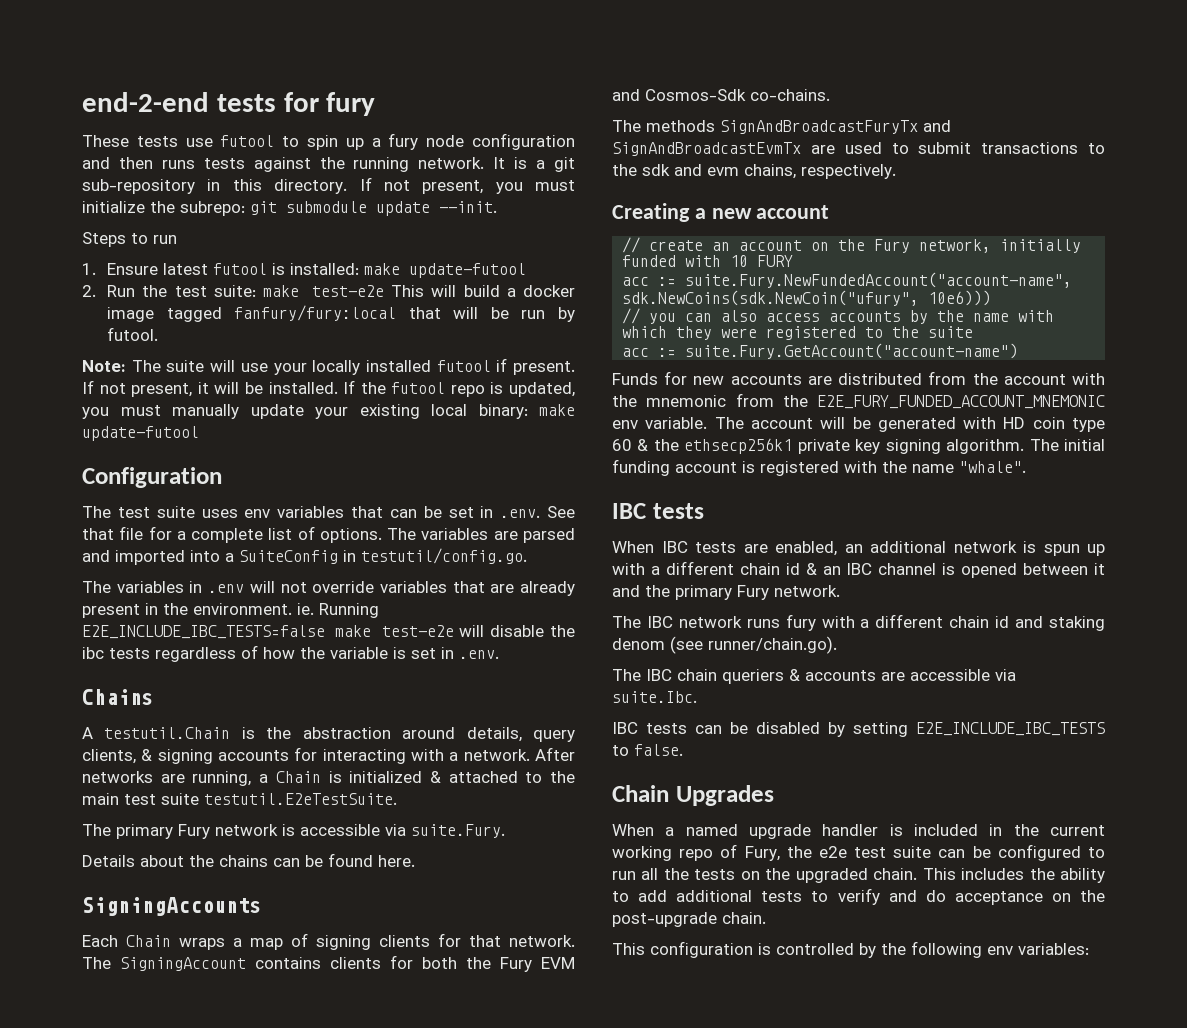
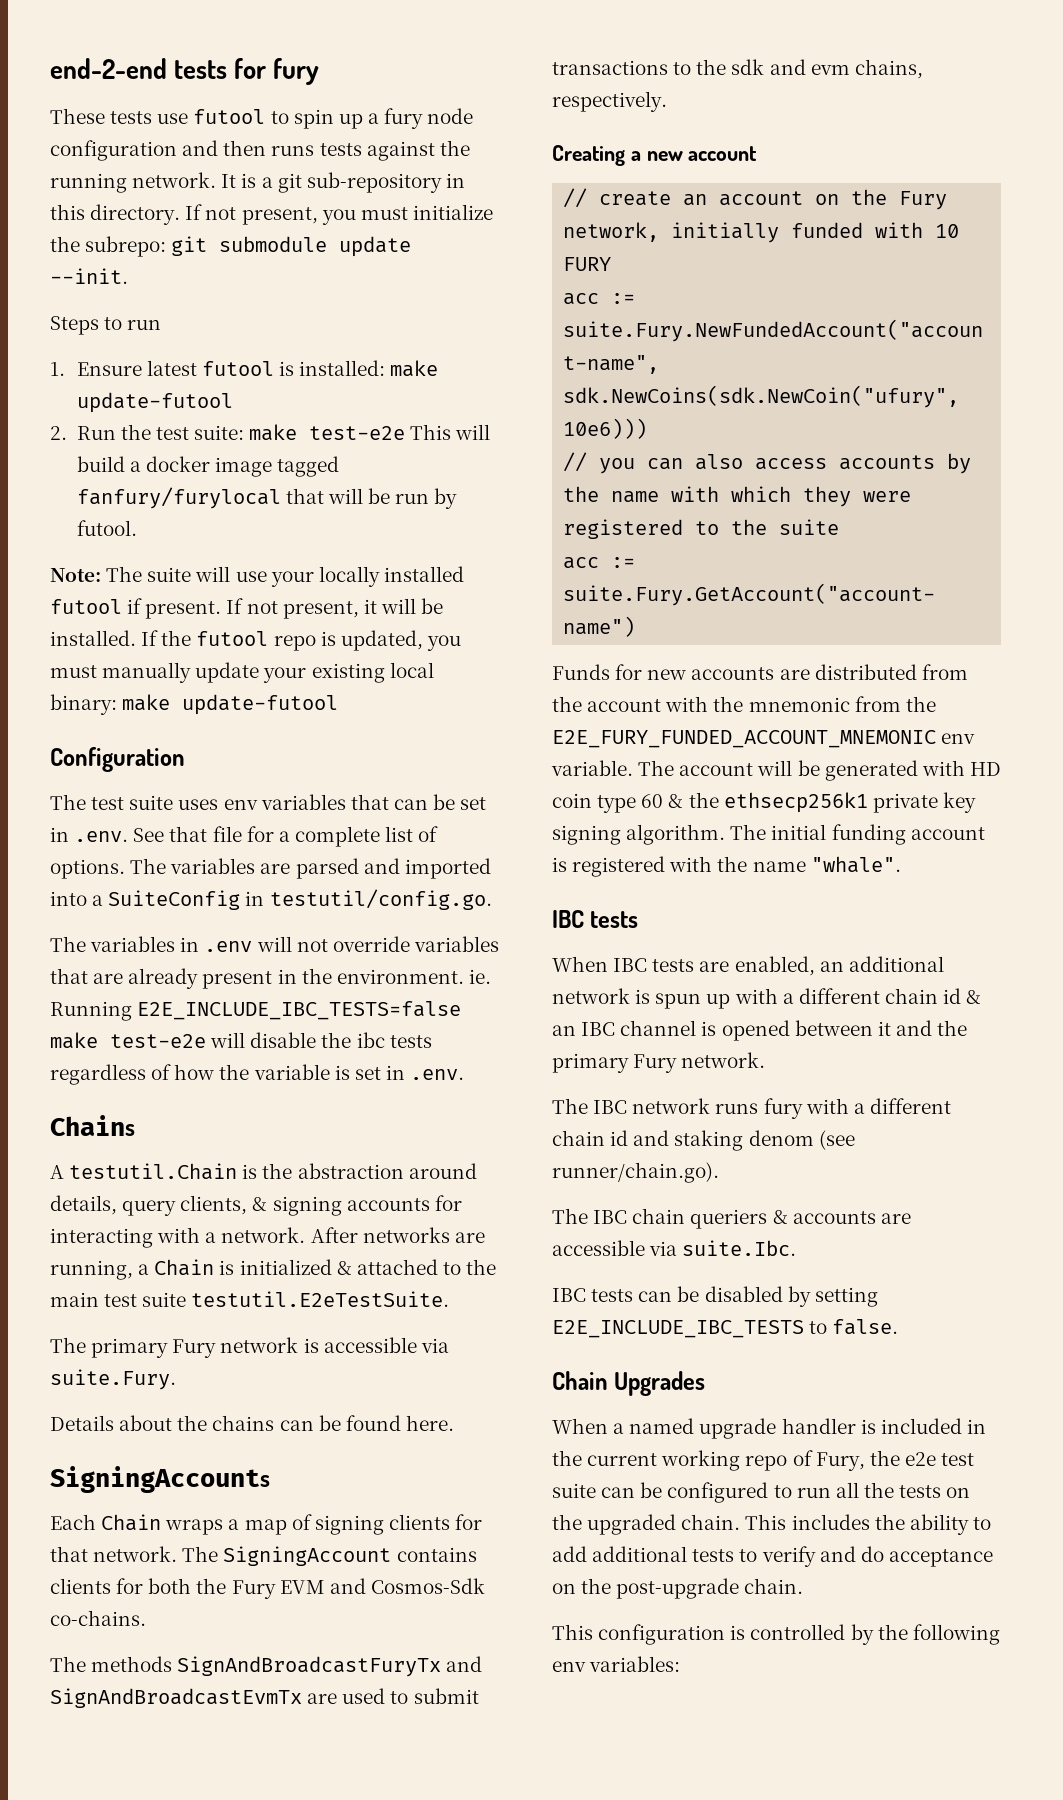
[234,305,397,321] fanfury/fury:local -> [76,487,281,509] fanfury/furylocal

